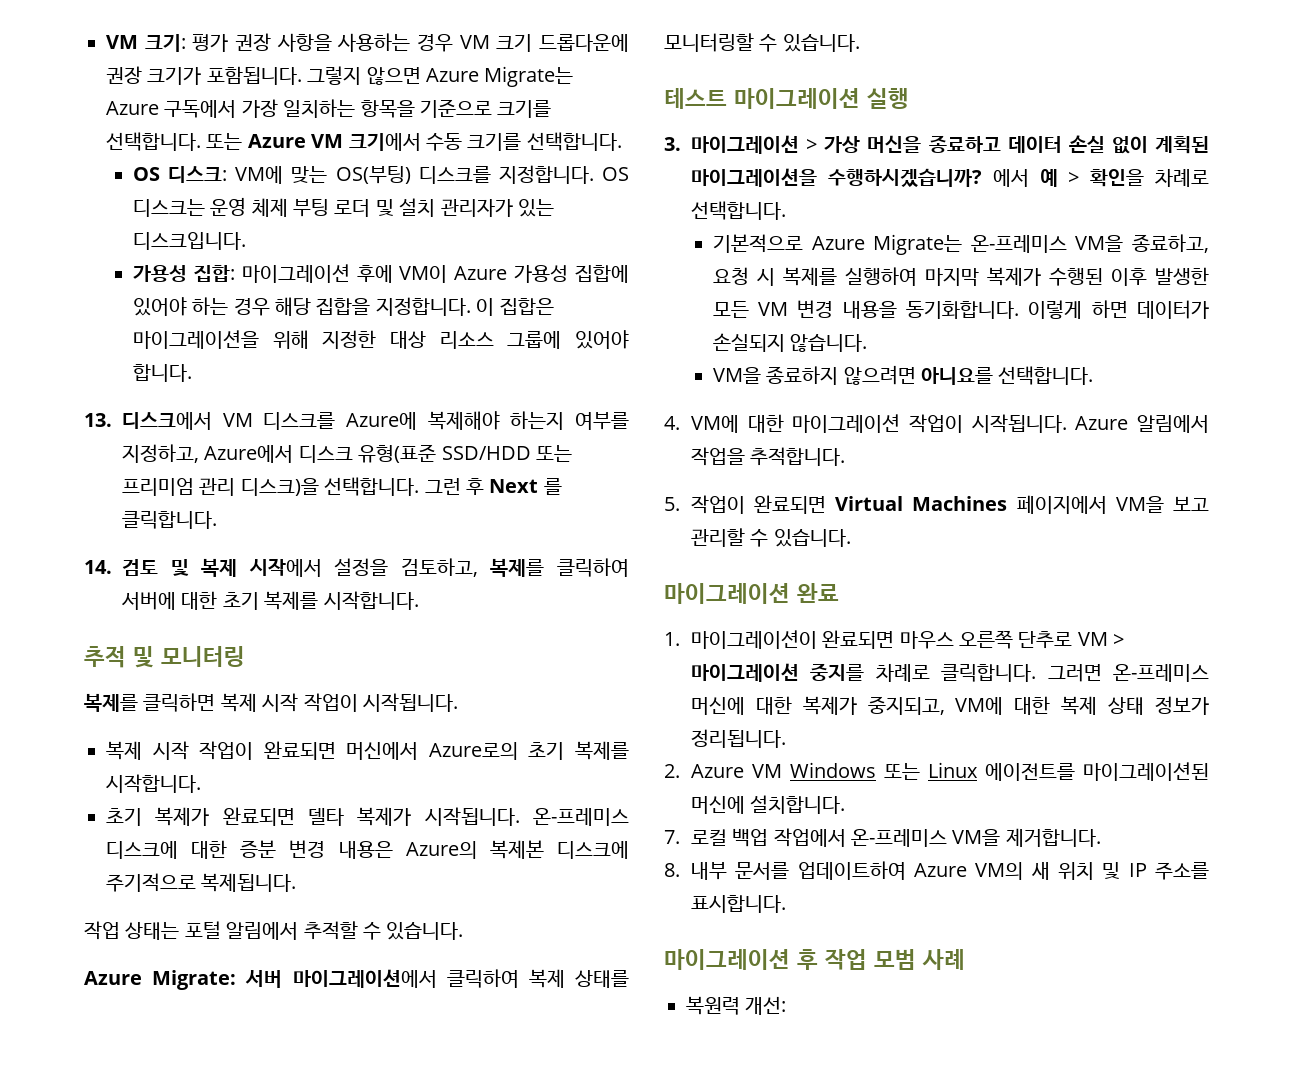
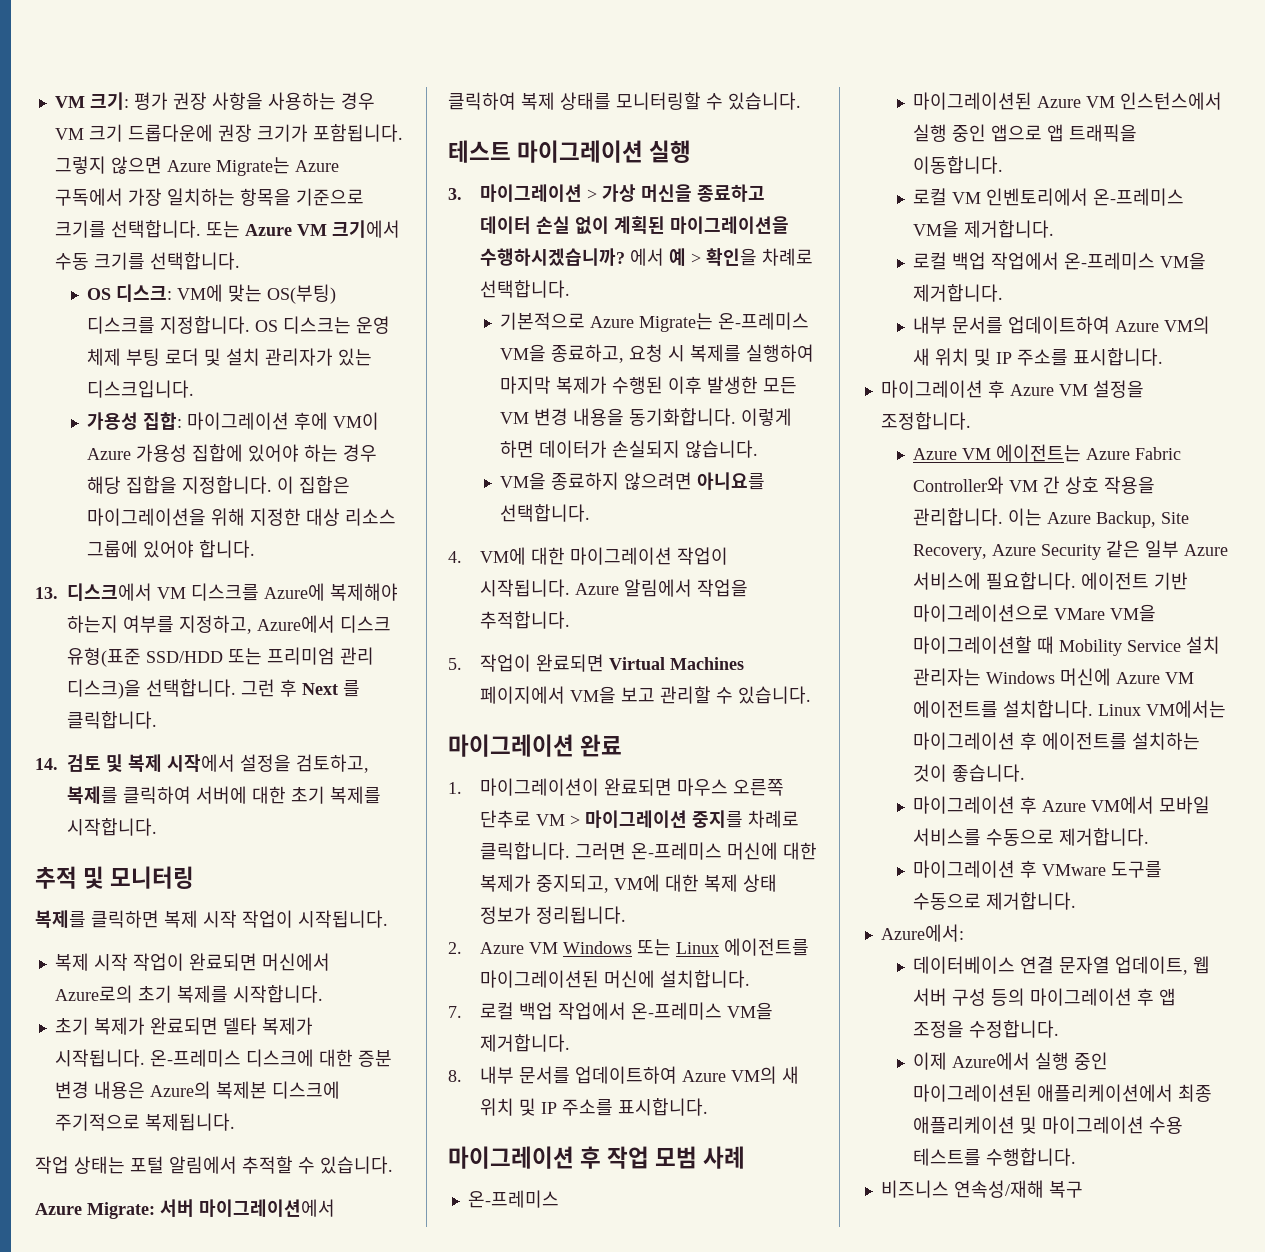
[686,996,787,1015] 복원력 개선: -> [467,1190,559,1208] [912,92,1222,110] [912,124,1137,142] [912,156,1003,174] [912,188,1184,206] [912,220,1054,238] [912,252,1206,270] [912,284,1003,302] [912,316,1210,334] [912,348,1163,366] [880,380,1144,398] [880,412,971,430] [912,444,1181,462] [912,476,1155,494] [912,508,1189,528] [912,540,1228,560] [912,572,1188,590] [912,604,1156,622] [912,636,1220,656] [912,668,1194,686] [912,700,1226,718] [912,732,1200,750] [912,764,1025,782] [912,796,1210,814] [912,828,1149,846] [912,860,1162,878] [912,892,1076,910] [880,924,964,942] [912,956,1210,975] [912,988,1176,1006] [912,1020,1059,1038] [912,1052,1108,1070] [912,1084,1212,1102] [912,1116,1183,1134] [912,1148,1076,1166] [880,1180,1083,1198] 온-프레미스 // 마이그레이션된 Azure VM 인스턴스에서 실행 중인 앱으로 앱 트래픽을 이동합니다. // 로컬 VM 인벤토리에서 온-프레미스 VM을 제거합니다. // 로컬 백업 작업에서 온-프레미스 VM을 제거합니다. // 내부 문서를 업데이트하여 Azure VM의 새 위치 및 IP 주소를 표시합니다. // 마이그레이션 후 Azure VM 설정을 조정합니다. // Azure VM 에이전트는 Azure Fabric Controller와 VM 간 상호 작용을 관리합니다. 이는 Azure Backup, Site Recovery, Azure Security 같은 일부 Azure 서비스에 필요합니다. 에이전트 기반 마이그레이션으로 VMare VM을 마이그레이션할 때 Mobility Service 설치 관리자는 Windows 머신에 Azure VM 에이전트를 설치합니다. Linux VM에서는 마이그레이션 후 에이전트를 설치하는 것이 좋습니다. // 마이그레이션 후 Azure VM에서 모바일 서비스를 수동으로 제거합니다. // 마이그레이션 후 VMware 도구를 수동으로 제거합니다. // Azure에서: // 데이터베이스 연결 문자열 업데이트, 웹 서버 구성 등의 마이그레이션 후 앱 조정을 수정합니다. // 이제 Azure에서 실행 중인 마이그레이션된 애플리케이션에서 최종 애플리케이션 및 마이그레이션 수용 테스트를 수행합니다. // 비즈니스 연속성/재해 복구

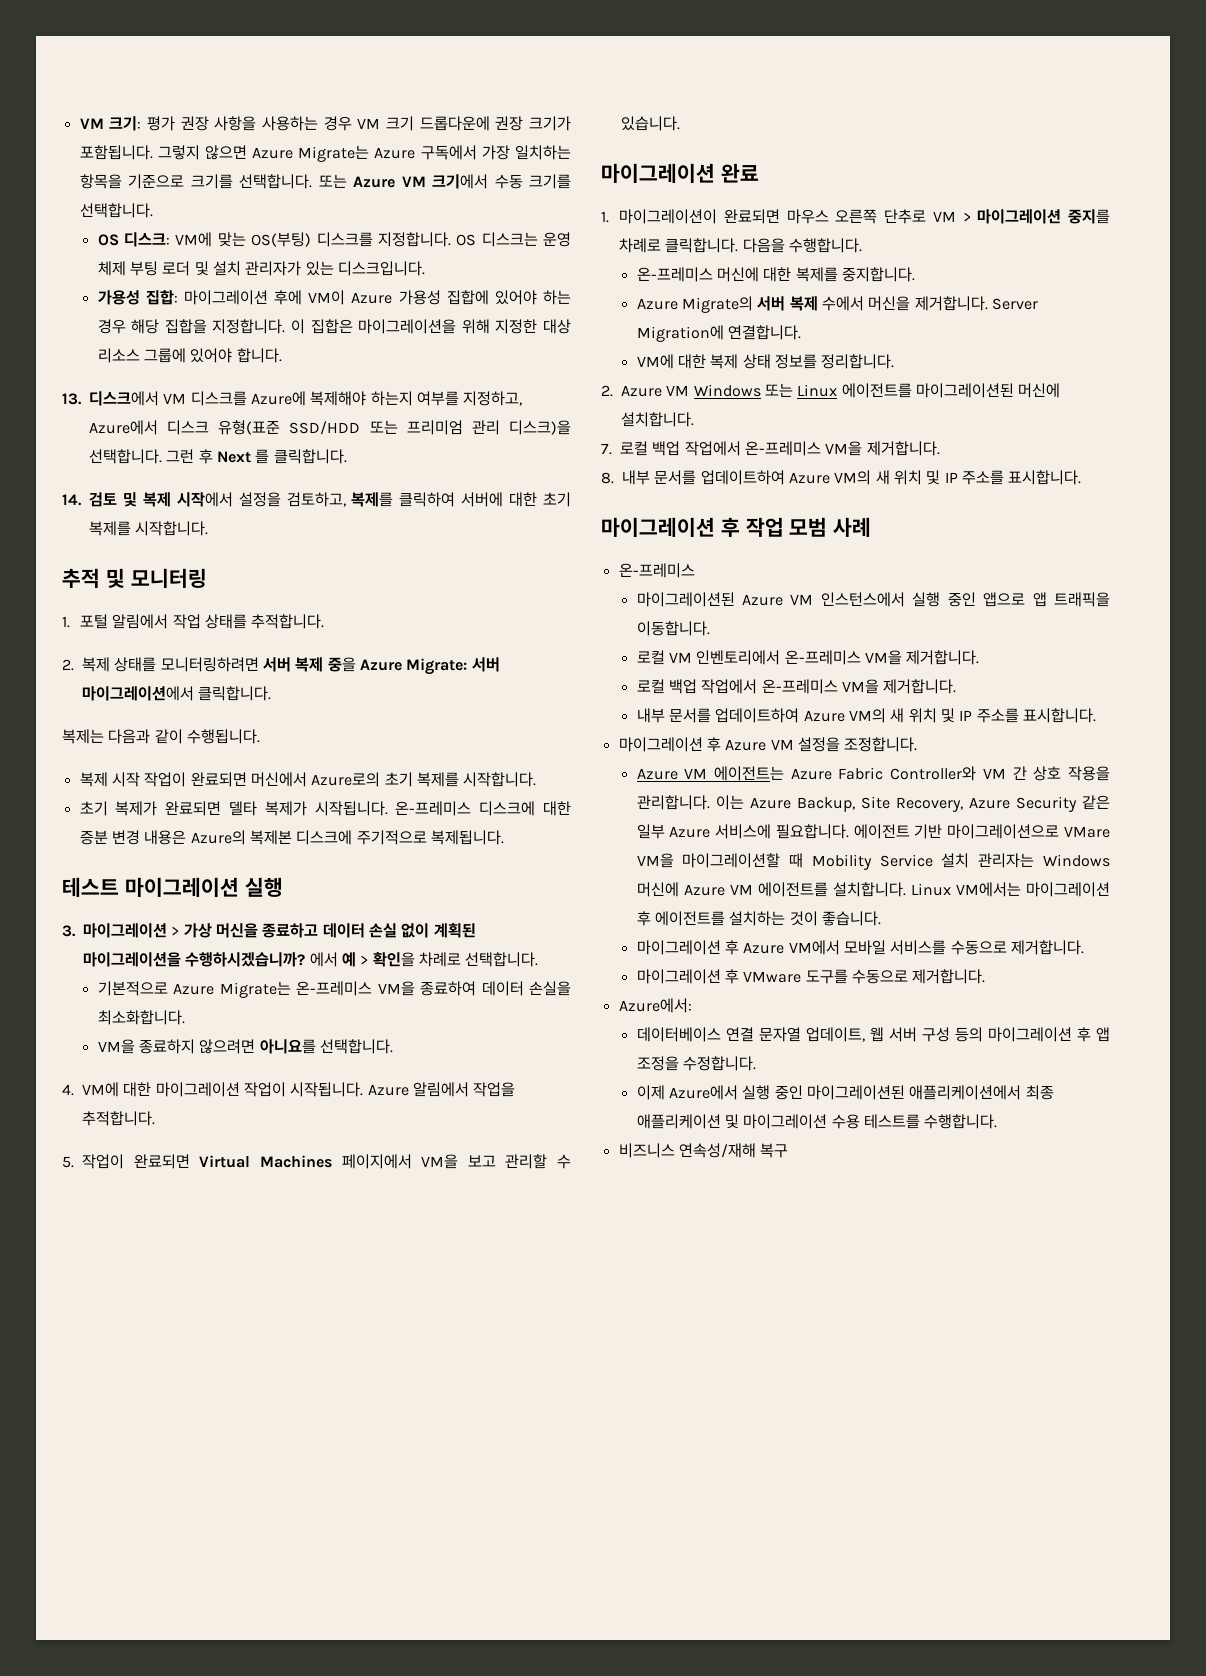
[35,910,388,928] 복제를 클릭하면 복제 시작 작업이 시작됩니다. -> [62,614,325,629] [62,657,500,675] [82,686,272,701] [62,729,260,744] 1. 포털 알림에서 작업 상태를 추적합니다. // 2. 복제 상태를 모니터링하려면 서버 복제 중을 Azure Migrate: 서버 마이그레이션에서 클릭합니다. // 복제는 다음과 같이 수행됩니다.
[35,1156,393,1174] [35,1199,335,1219] [448,92,801,110] // 작업 상태는 포털 알림에서 추적할 수 있습니다. // Azure Migrate: 서버 마이그레이션에서 클릭하여 복제 상태를 모니터링할 수 있습니다. -> (504, 837) none
[550,344,814,363] [499,376,797,394] [499,408,792,426] [499,440,758,458] 종료하고, 요청 시 복제를 실행하여 마지막 복제가 수행된 이후 발생한 모든 VM 변경 내용을 동기화합니다. 이렇게 하면 데이터가 손실되지 않습니다. -> [420,981,571,996] [97,1010,185,1025] 종료하여 데이터 손실을 최소화합니다.
[574,842,626,860] 그러면 -> [742,238,862,253] 다음을 수행합니다. //
[479,874,609,893] 복제가 중지되고, -> [795,267,915,282] [636,296,1038,313] [636,325,801,342] 복제를 중지합니다. // Azure Migrate의 서버 복제 수에서 머신을 제거합니다. Server Migration에 연결합니다. //
[479,906,626,924] 정보가 정리됩니다. -> [774,354,895,369] 정보를 정리합니다.

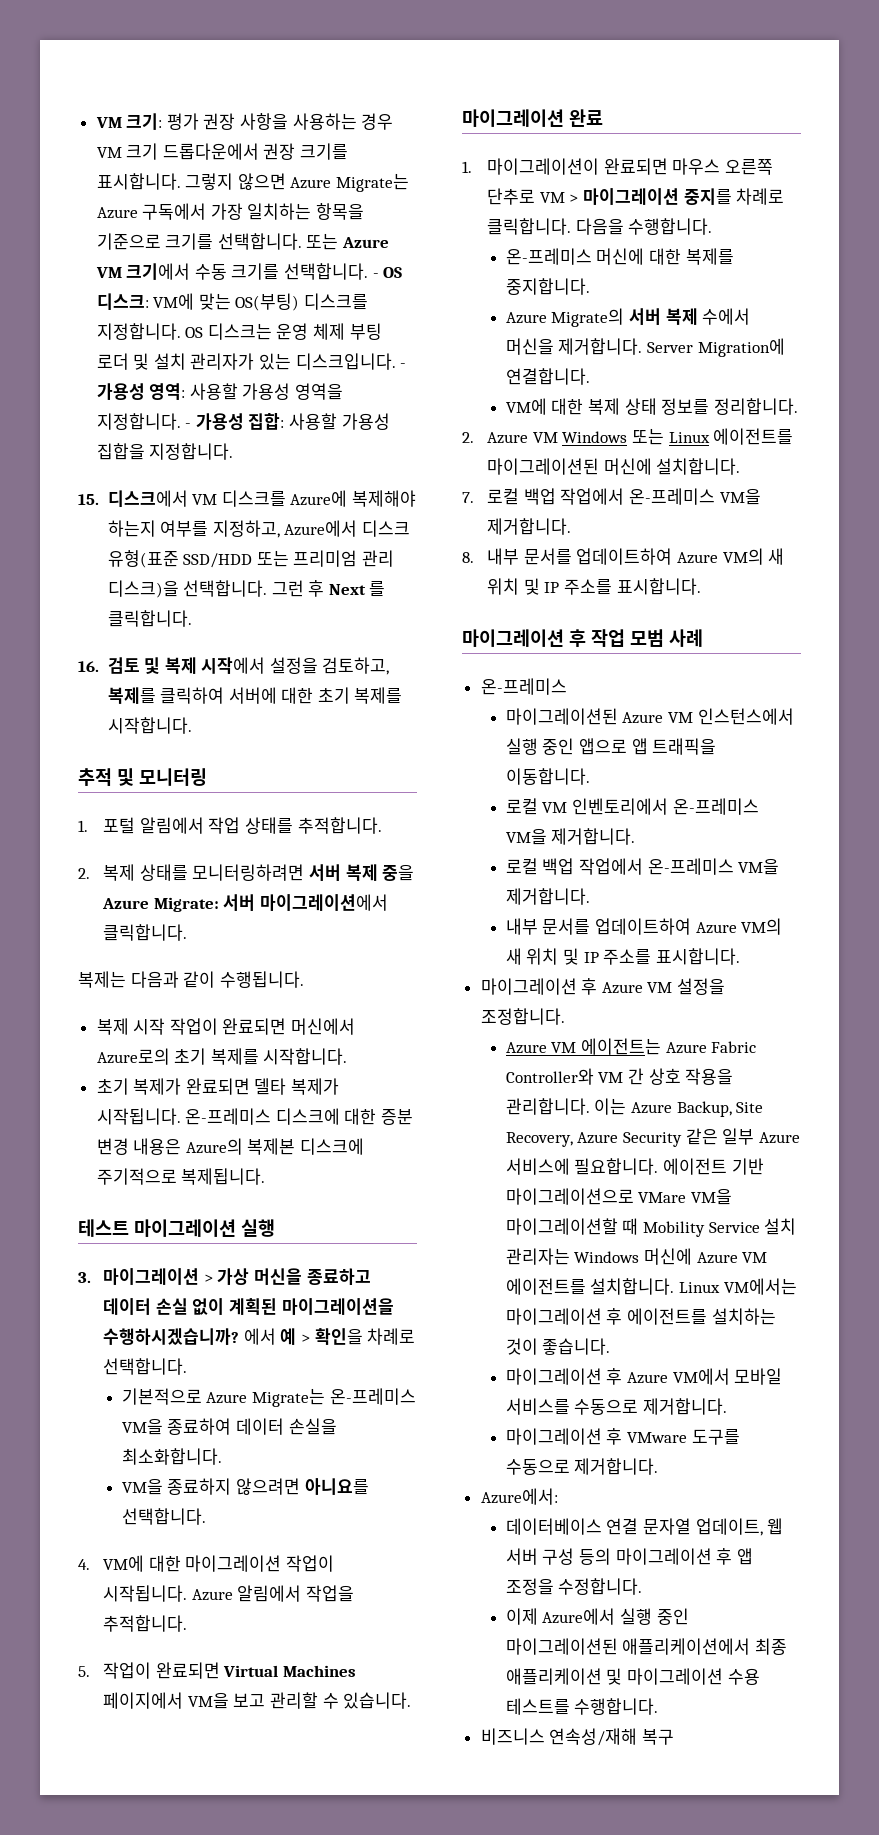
[419,116,572,131] [79,145,153,160] 드롭다운에 권장 크기가 포함됩니다. -> [162,143,349,160] [96,173,181,190] 드롭다운에서 권장 크기를 표시합니다.
(153, 210) // -> [372,273,379,278] -
[97,290,571,305] [97,319,572,334] [97,348,282,363] [62,393,82,405] // 가용성 집합: 마이그레이션 후에 VM이 Azure 가용성 집합에 있어야 하는 경우 해당 집합을 지정합니다. 이 집합은 마이그레이션을 위해 지정한 대상 리소스 그룹에 있어야 합니다. // 13. -> [400,363,407,368] [96,383,344,400] [96,413,390,430] [96,443,234,460] [78,494,99,505] - 가용성 영역: 사용할 가용성 영역을 지정합니다. - 가용성 집합: 사용할 가용성 집합을 지정합니다. // 15.
[62,494,82,506] 14. -> [78,661,99,672] 16.

